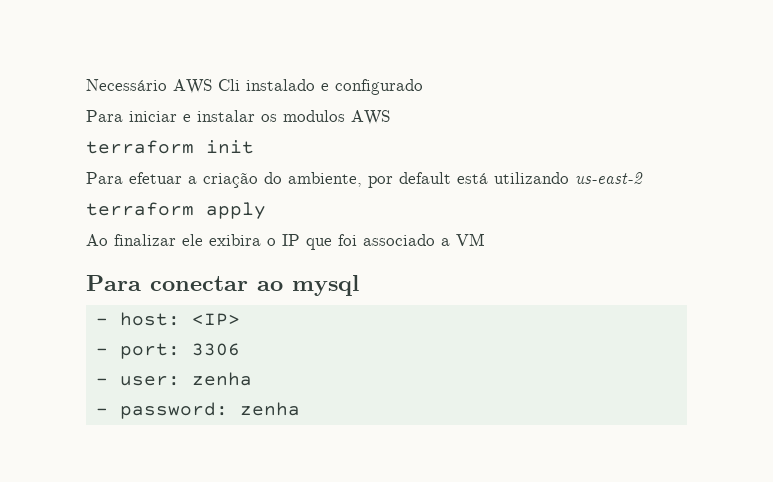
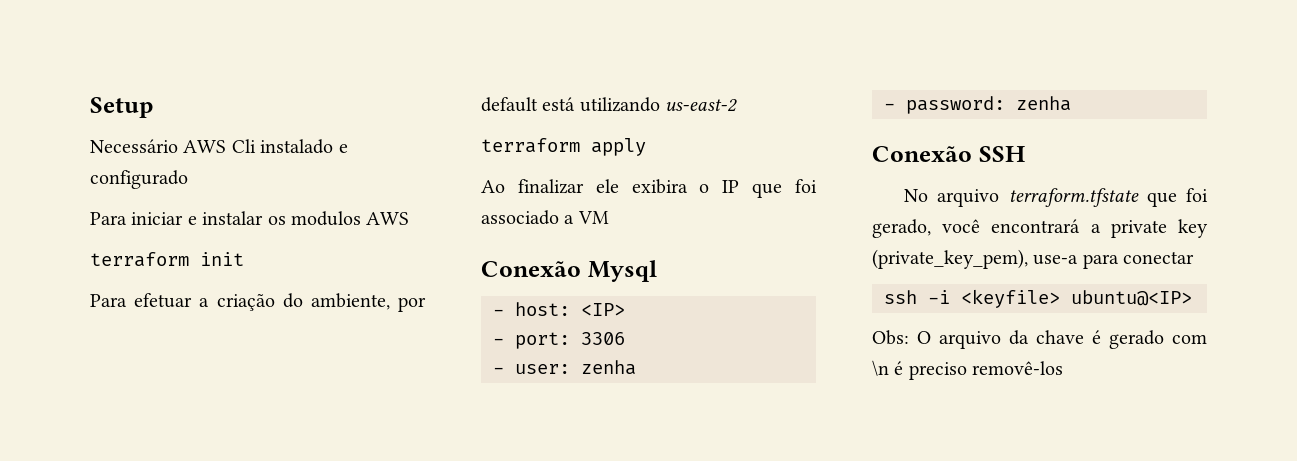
(86, 85) none -> [90,97,154,118] Setup //
[86,275,359,296] Para conectar ao mysql -> [481,260,657,282] Conexão Mysql
(300, 409) none -> [872,146,1025,162] [904,188,1208,207] [872,219,1208,238] [872,249,1195,269] [884,289,1192,308] [872,330,1207,349] [872,360,1064,380] // Conexão SSH // No arquivo terraform.tfstate que foi gerado, você encontrará a private key (private_key_pem), use-a para conectar // ssh -i <keyfile> ubuntu@<IP> // Obs: O arquivo da chave é gerado com \n é preciso removê-los

